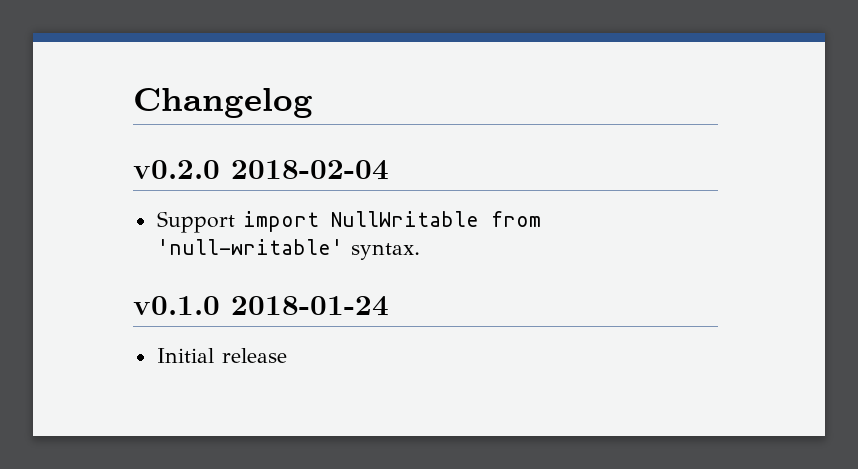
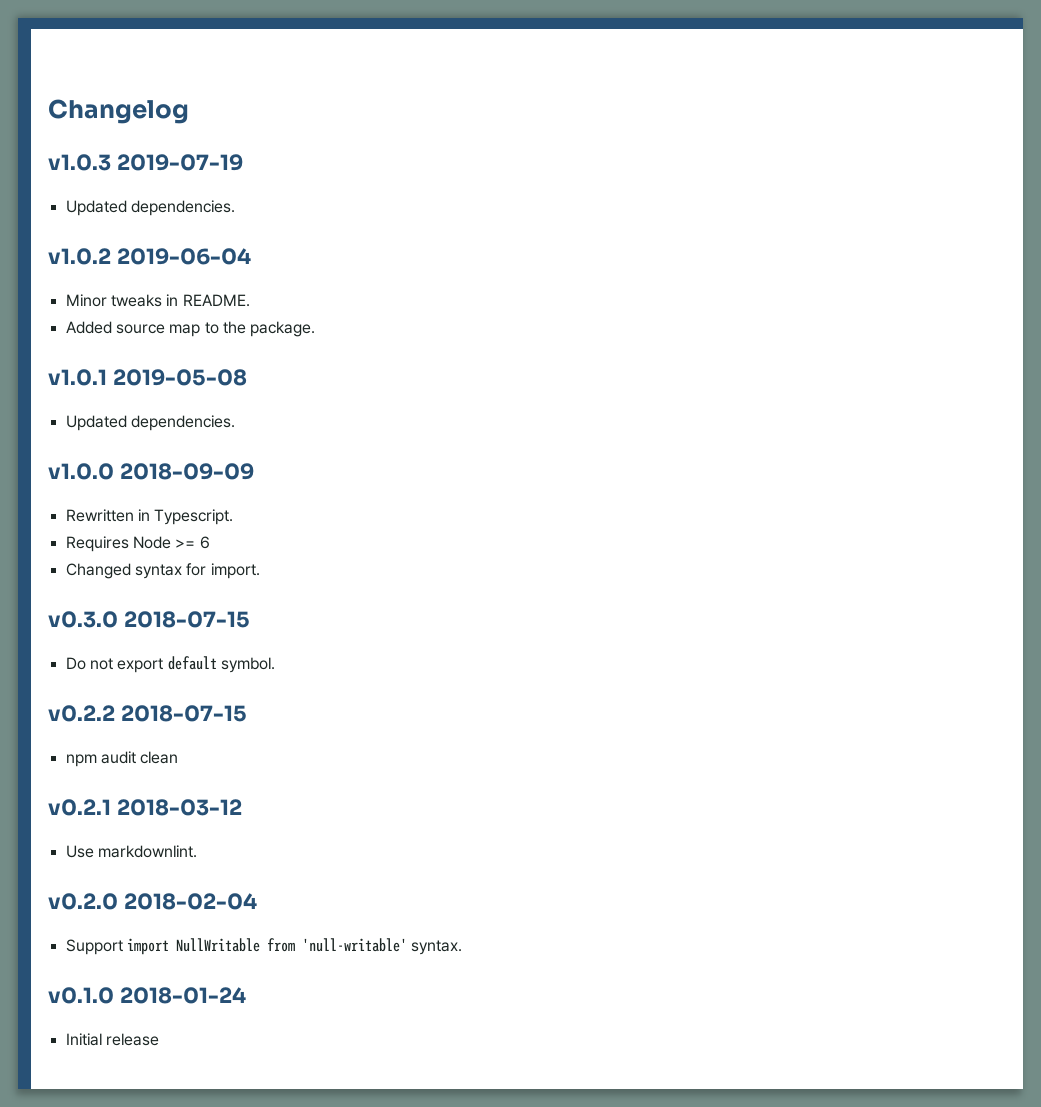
(313, 103) none -> [48,154,243,171] [65,200,235,216] [48,248,251,265] [65,294,250,307] [65,321,316,337] [48,369,247,386] [65,415,235,431] [48,463,254,480] [65,509,234,525] [65,536,210,552] [65,563,260,579] [48,611,250,628] [65,656,275,673] [48,705,247,722] [65,751,179,767] [48,799,242,816] [65,845,197,858] // v1.0.3 2019-07-19 // Updated dependencies. // v1.0.2 2019-06-04 // Minor tweaks in README. // Added source map to the package. // v1.0.1 2019-05-08 // Updated dependencies. // v1.0.0 2018-09-09 // Rewritten in Typescript. // Requires Node >= 6 // Changed syntax for import. // v0.3.0 2018-07-15 // Do not export default symbol. // v0.2.2 2018-07-15 // npm audit clean // v0.2.1 2018-03-12 // Use markdownlint.

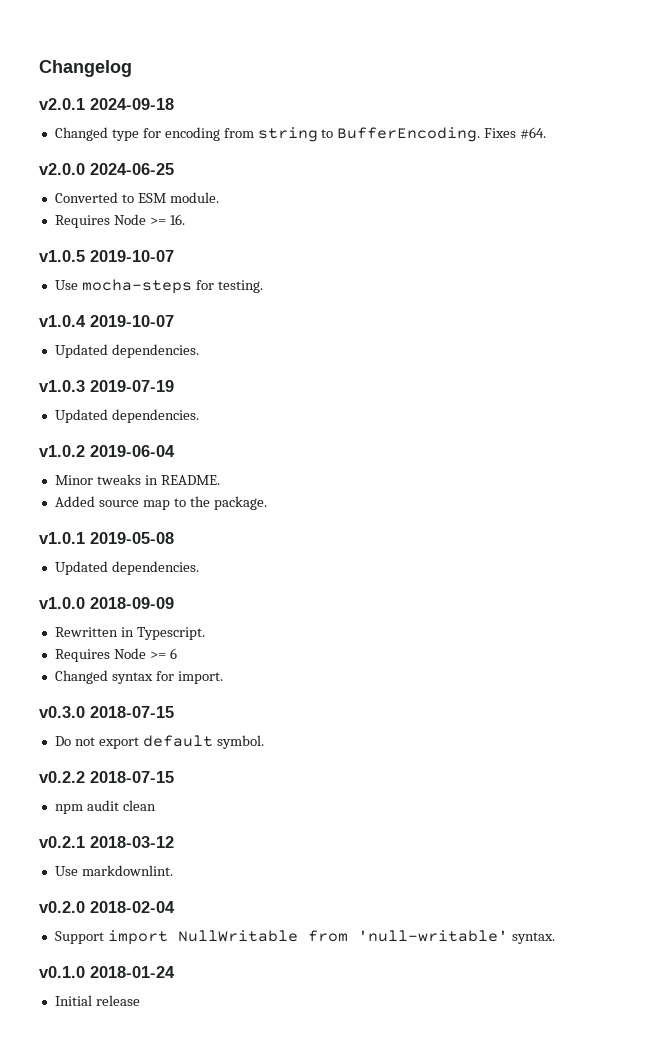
(189, 111) none -> [39,98,174,110] [54,127,547,142] [39,163,174,175] [54,192,219,203] [54,214,185,228] [39,250,174,262] [54,279,263,294] [39,315,174,327] [54,344,199,358] // v2.0.1 2024-09-18 // Changed type for encoding from string to BufferEncoding. Fixes #64. // v2.0.0 2024-06-25 // Converted to ESM module. // Requires Node >= 16. // v1.0.5 2019-10-07 // Use mocha-steps for testing. // v1.0.4 2019-10-07 // Updated dependencies.

